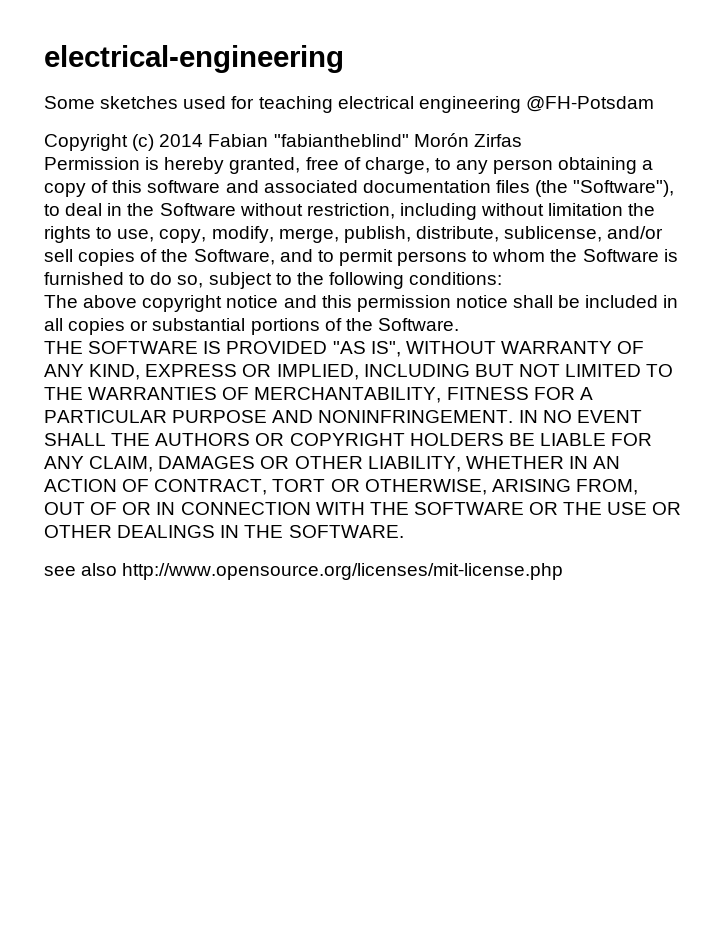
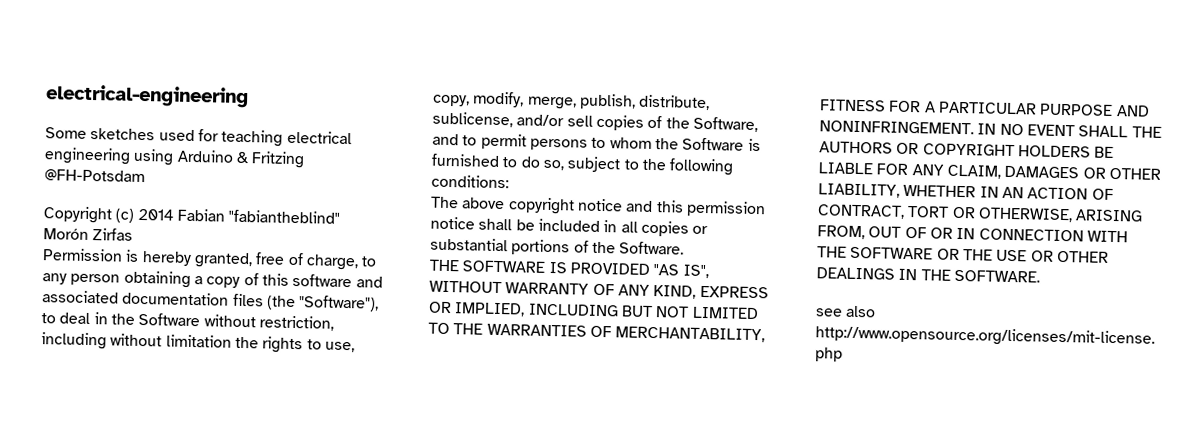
(521, 104) none -> [133,148,306,169] using Arduino & Fritzing

